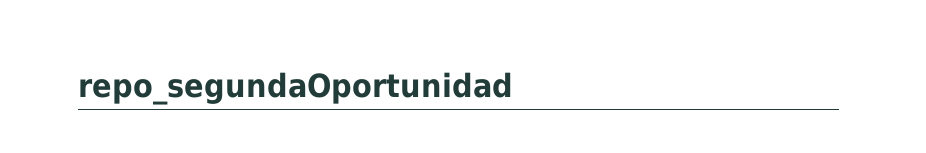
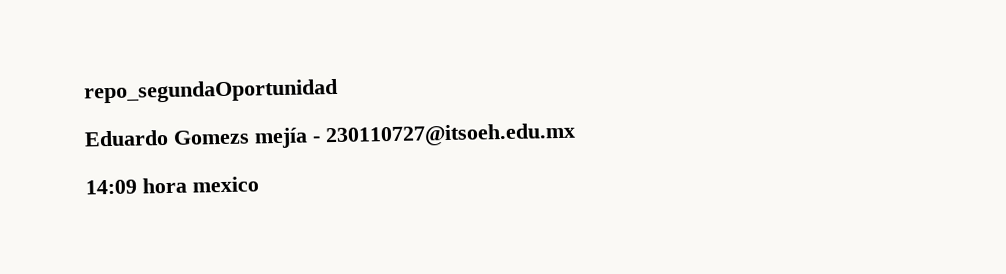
(513, 88) none -> [84,122,576,149] [85,176,259,195] // Eduardo Gomezs mejía - 230110727@itsoeh.edu.mx // 14:09 hora mexico

